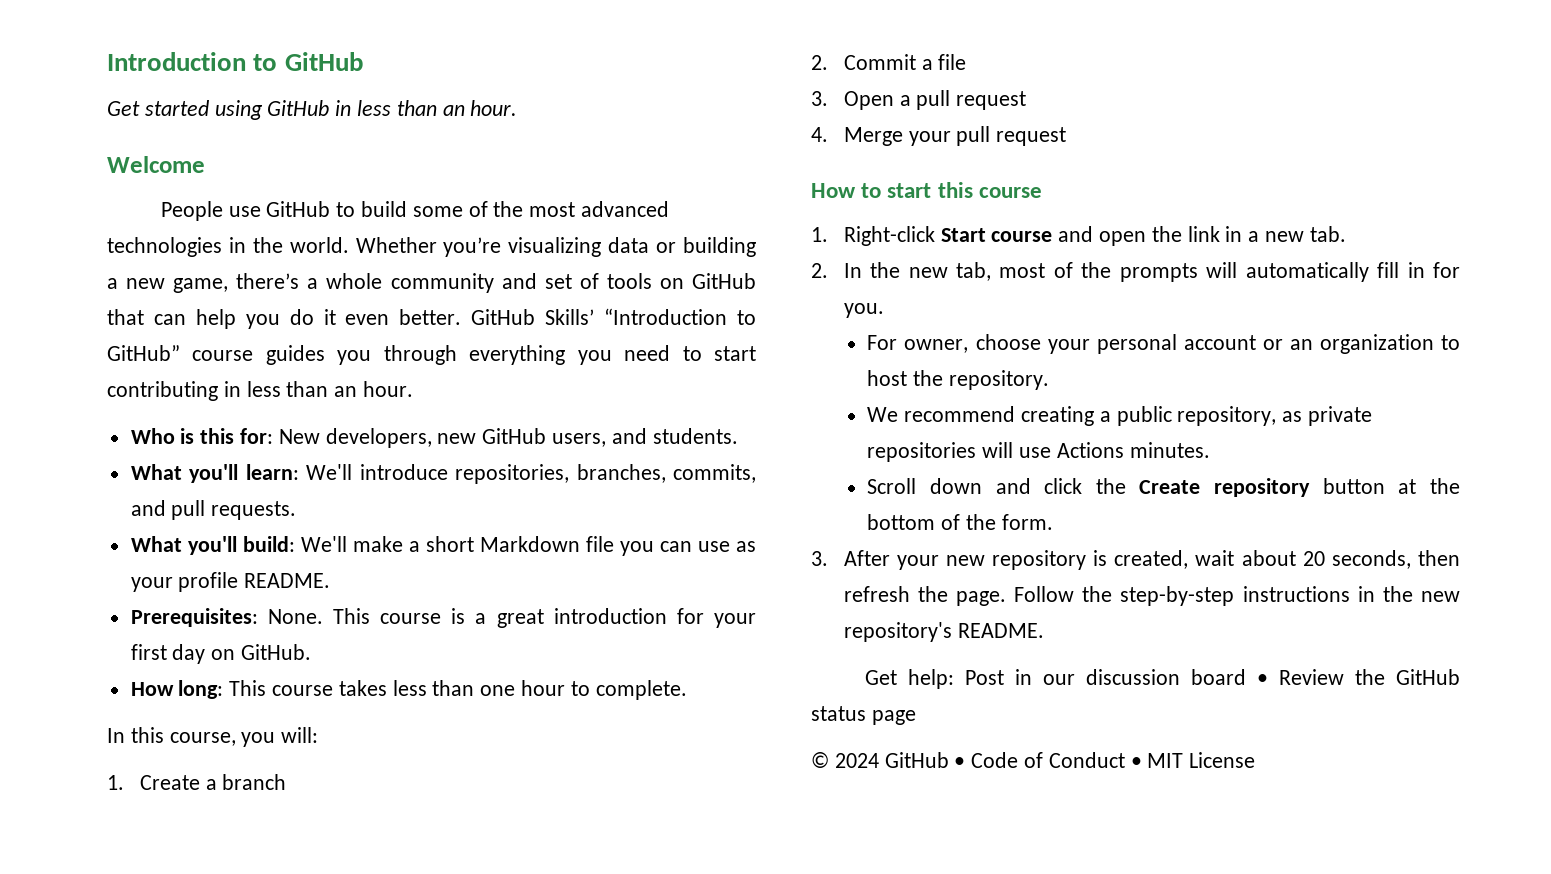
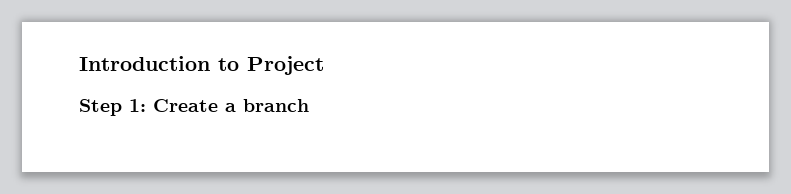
[284,52,363,71] [107,100,518,120] [107,156,205,173] [160,201,670,221] [107,237,757,257] [107,273,756,293] [107,308,757,329] [107,345,757,365] [107,381,414,401] [130,428,738,448] [130,464,756,484] [130,500,297,520] [130,536,757,556] [130,572,331,592] [130,608,756,628] [130,644,312,664] [130,680,687,700] [107,727,319,747] [107,774,287,790] [811,54,967,70] [811,90,1027,110] [811,126,1067,146] [811,182,1042,198] [811,226,1346,246] [811,262,1460,282] [843,303,884,318] [867,334,1460,354] [867,370,1049,390] [867,406,1372,426] [867,442,1210,462] [867,478,1460,497] [867,514,1053,530] [811,550,1460,570] [843,586,1461,606] [843,622,1044,642] [864,669,1460,689] [811,706,916,725] [811,752,1256,768] GitHub // Get started using GitHub in less than an hour. // Welcome // People use GitHub to build some of the most advanced technologies in the world. Whether you’re visualizing data or building a new game, there’s a whole community and set of tools on GitHub that can help you do it even better. GitHub Skills’ “Introduction to GitHub” course guides you through everything you need to start contributing in less than an hour. // Who is this for: New developers, new GitHub users, and students. // What you'll learn: We'll introduce repositories, branches, commits, and pull requests. // What you'll build: We'll make a short Markdown file you can use as your profile README. // Prerequisites: None. This course is a great introduction for your first day on GitHub. // How long: This course takes less than one hour to complete. // In this course, you will: // 1. Create a branch // 2. Commit a file // 3. Open a pull request // 4. Merge your pull request // How to start this course // 1. Right-click Start course and open the link in a new tab. // 2. In the new tab, most of the prompts will automatically fill in for you. // For owner, choose your personal account or an organization to host the repository. // We recommend creating a public repository, as private repositories will use Actions minutes. // Scroll down and click the Create repository button at the bottom of the form. // 3. After your new repository is created, wait about 20 seconds, then refresh the page. Follow the step-by-step instructions in the new repository's README. // Get help: Post in our discussion board • Review the GitHub status page // © 2024 GitHub • Code of Conduct • MIT License -> [247,56,324,75] [79,99,309,116] Project // Step 1: Create a branch

